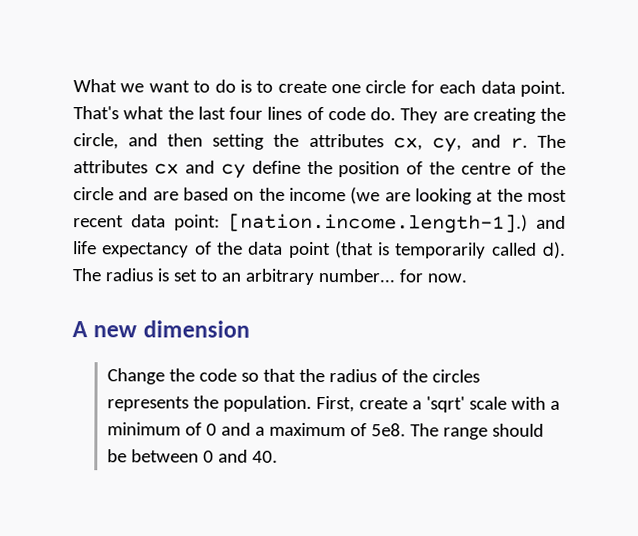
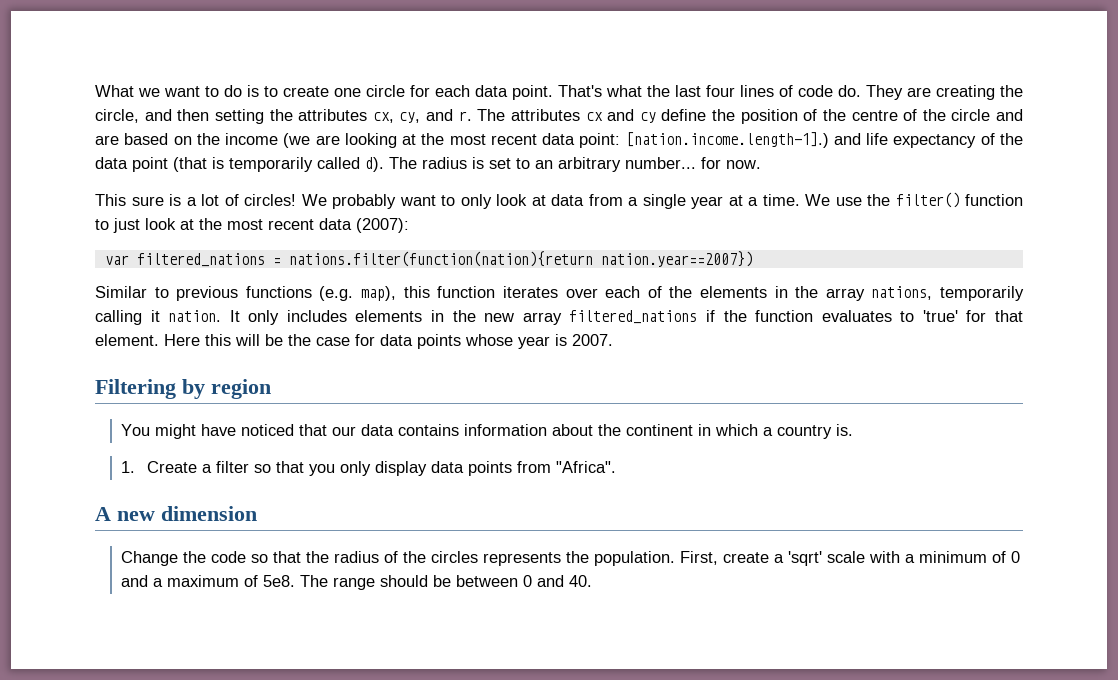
(467, 278) none -> [95,192,1023,209] [95,218,409,233] [104,251,753,267] [95,286,1024,301] [95,310,1023,325] [95,334,613,349] [95,379,271,399] [121,424,854,439] [121,461,617,476] // This sure is a lot of circles! We probably want to only look at data from a single year at a time. We use the filter() function to just look at the most recent data (2007): // var filtered_nations = nations.filter(function(nation){return nation.year==2007}) // Similar to previous functions (e.g. map), this function iterates over each of the elements in the array nations, temporarily calling it nation. It only includes elements in the new array filtered_nations if the function evaluates to 'true' for that element. Here this will be the case for data points whose year is 2007. // Filtering by region // You might have noticed that our data contains information about the continent in which a country is. // 1. Create a filter so that you only display data points from "Africa".

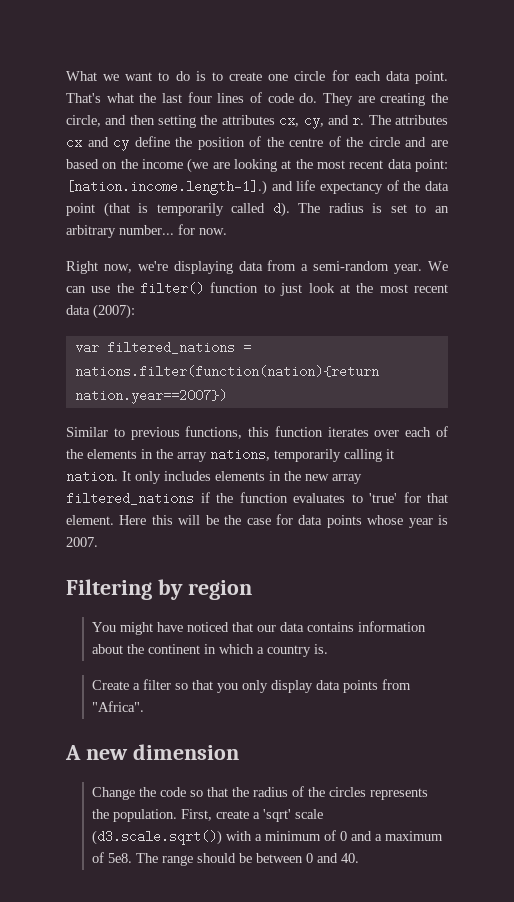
[95,194,830,209] This sure is a lot of circles! We probably want to only look at data from a single year at a time. We -> [66,260,448,274] [66,286,86,293] Right now, we're displaying data from a semi-random year. We can
[245,286,397,301] functions (e.g. map), -> [185,426,243,439] functions,
[121,461,136,473] 1. -> (328, 649) none
(866, 557) none -> [91,830,222,845] (d3.scale.sqrt())

